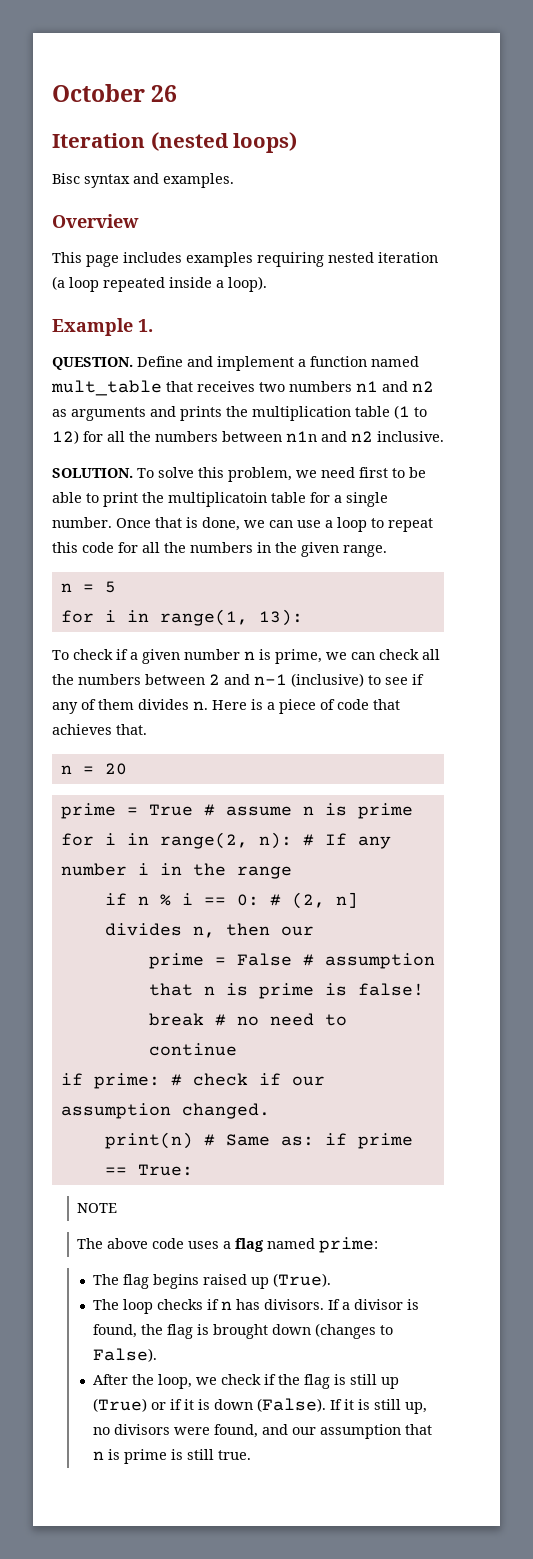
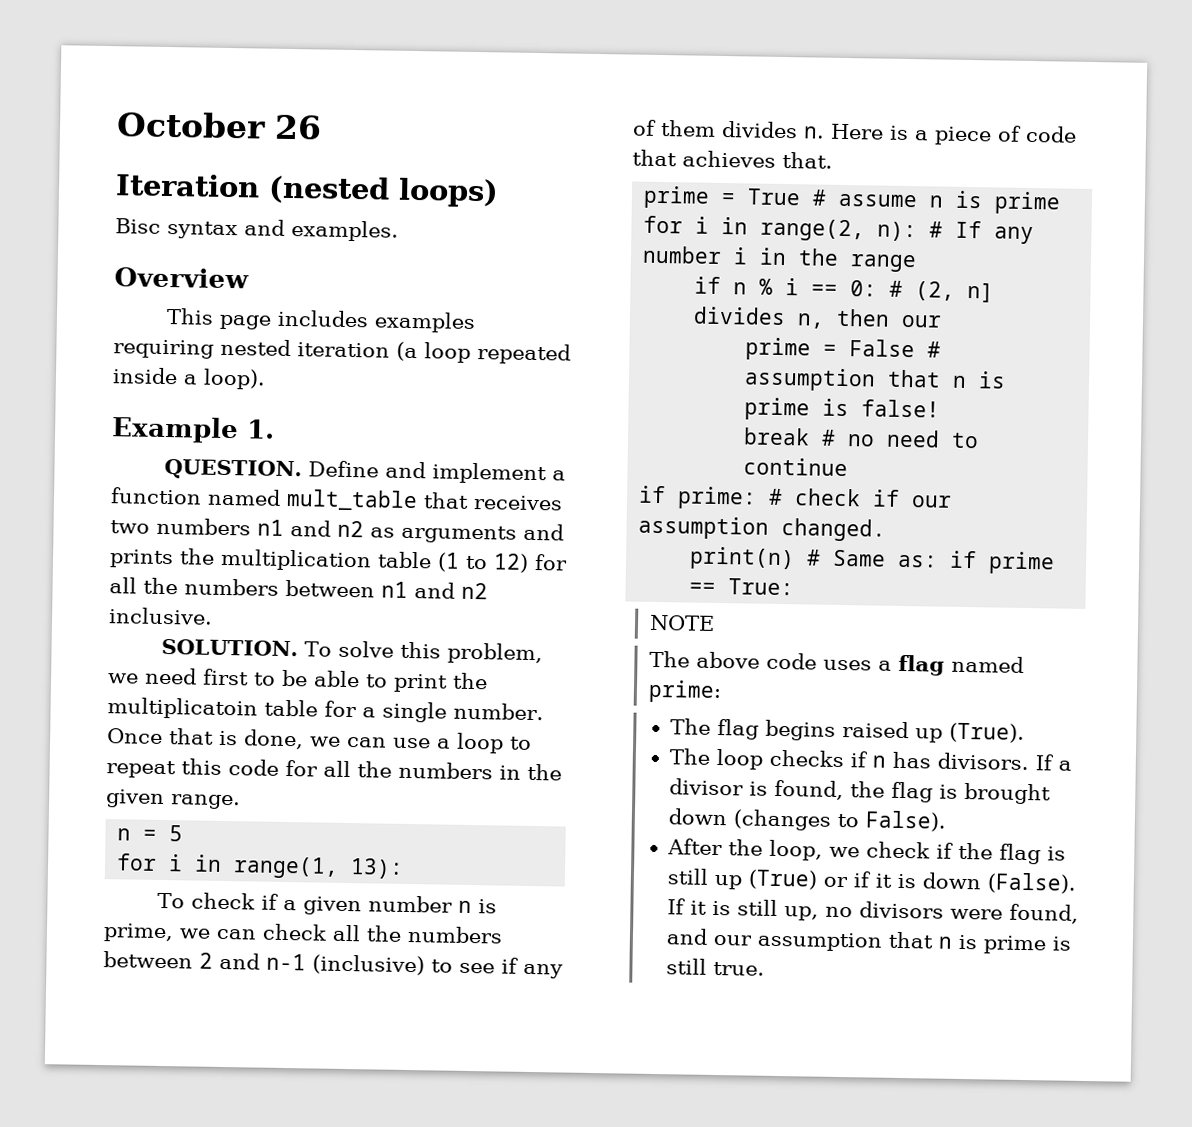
[286,431,317,442] n1n -> [381,581,408,598] n1
[60,763,127,775] // n = 20 -> (833, 160) none

